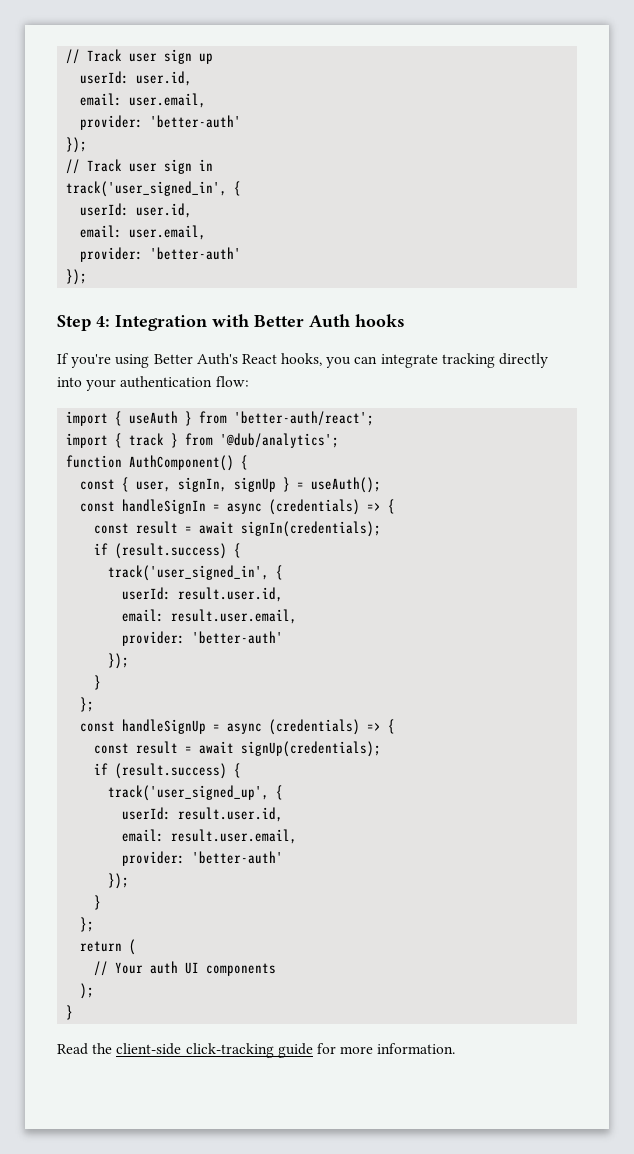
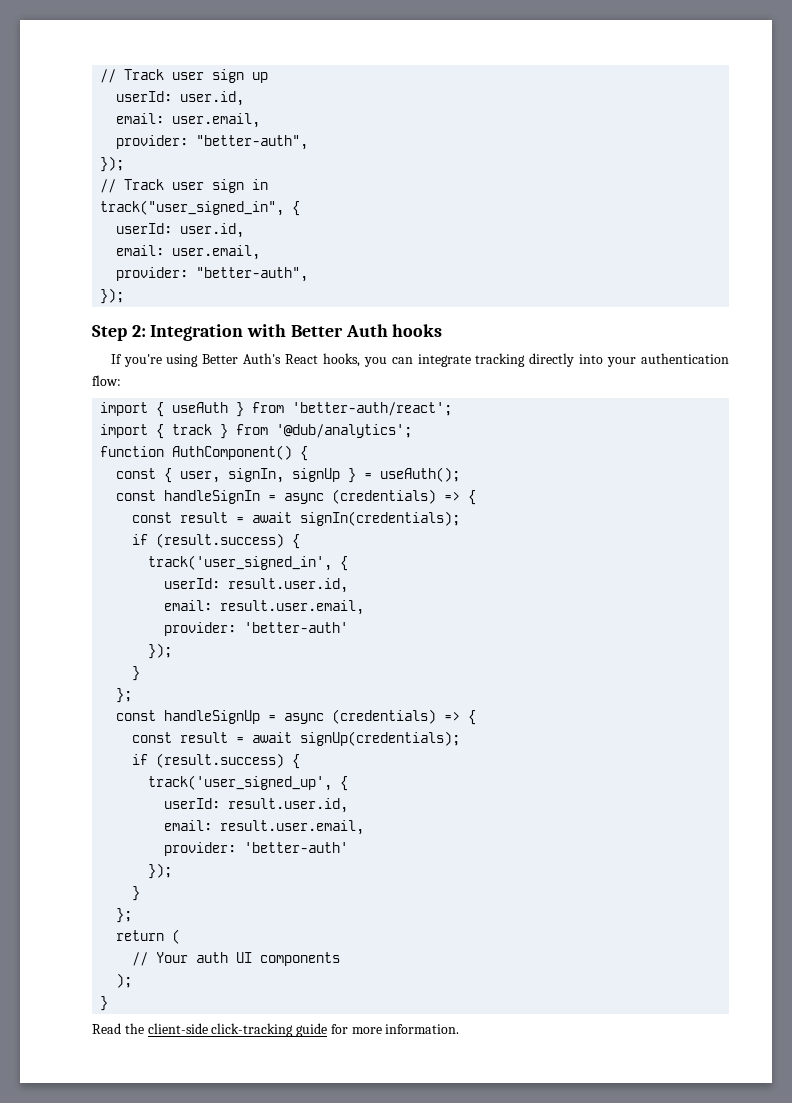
[150,115,242,128] 'better-auth' -> [196,135,309,150] "better-auth",
[66,181,228,197] track('user_signed_in', -> [100,200,285,216] track("user_signed_in",
[150,247,242,260] 'better-auth' -> [196,267,309,282] "better-auth",
[96,316,110,327] 4: -> [131,325,146,337] 2:

